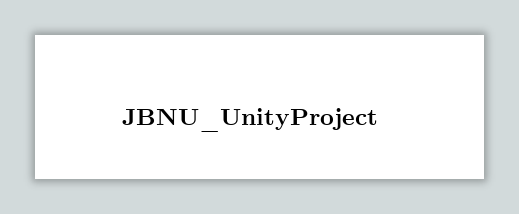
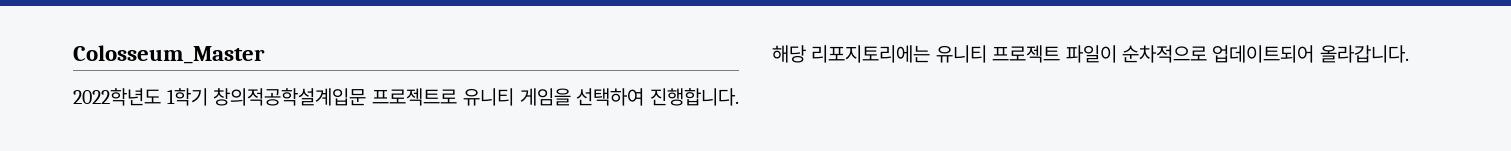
[122,108,378,132] JBNU_UnityProject -> [73,45,265,64] [73,88,739,106] [772,45,1409,63] Colosseum_Master // 2022학년도 1학기 창의적공학설계입문 프로젝트로 유니티 게임을 선택하여 진행합니다. 해당 리포지토리에는 유니티 프로젝트 파일이 순차적으로 업데이트되어 올라갑니다.

